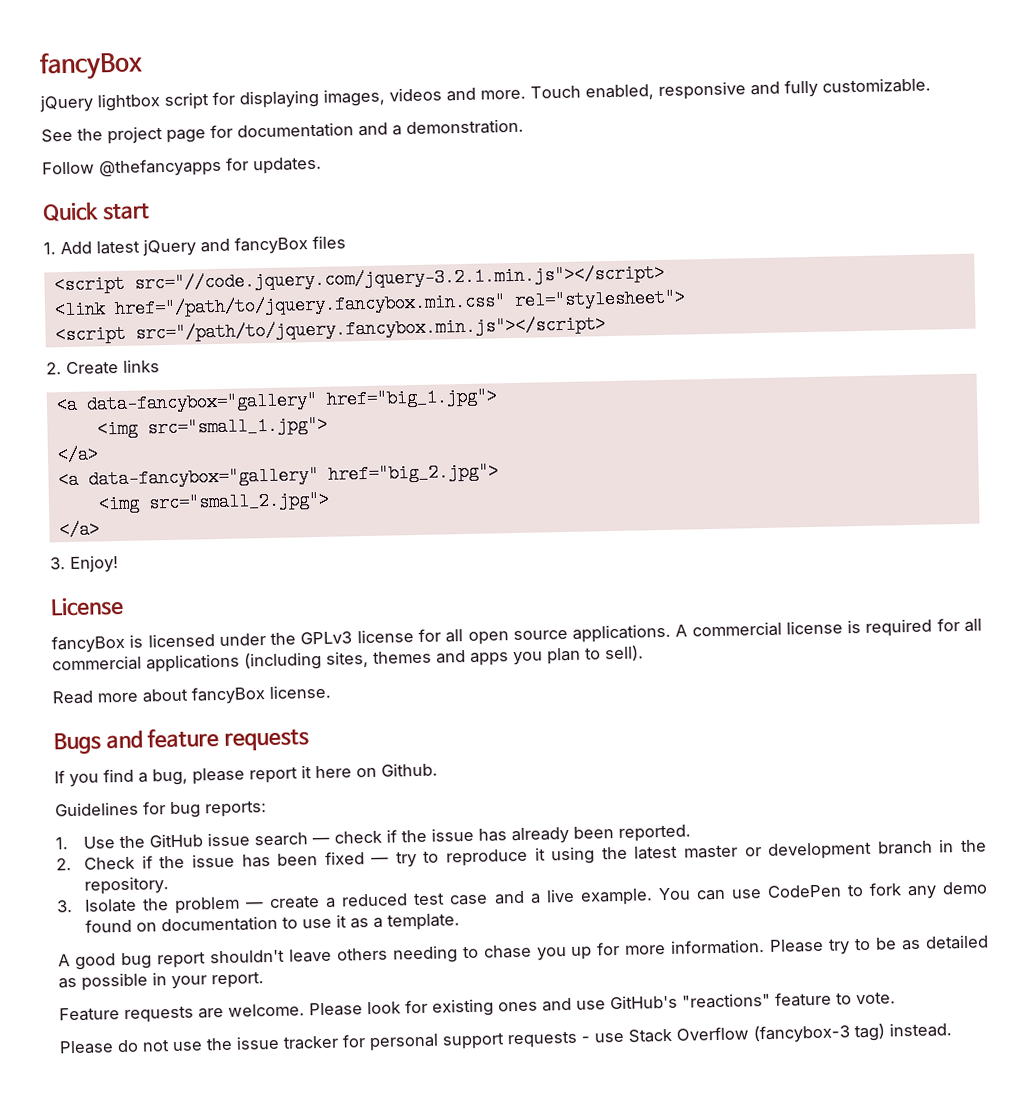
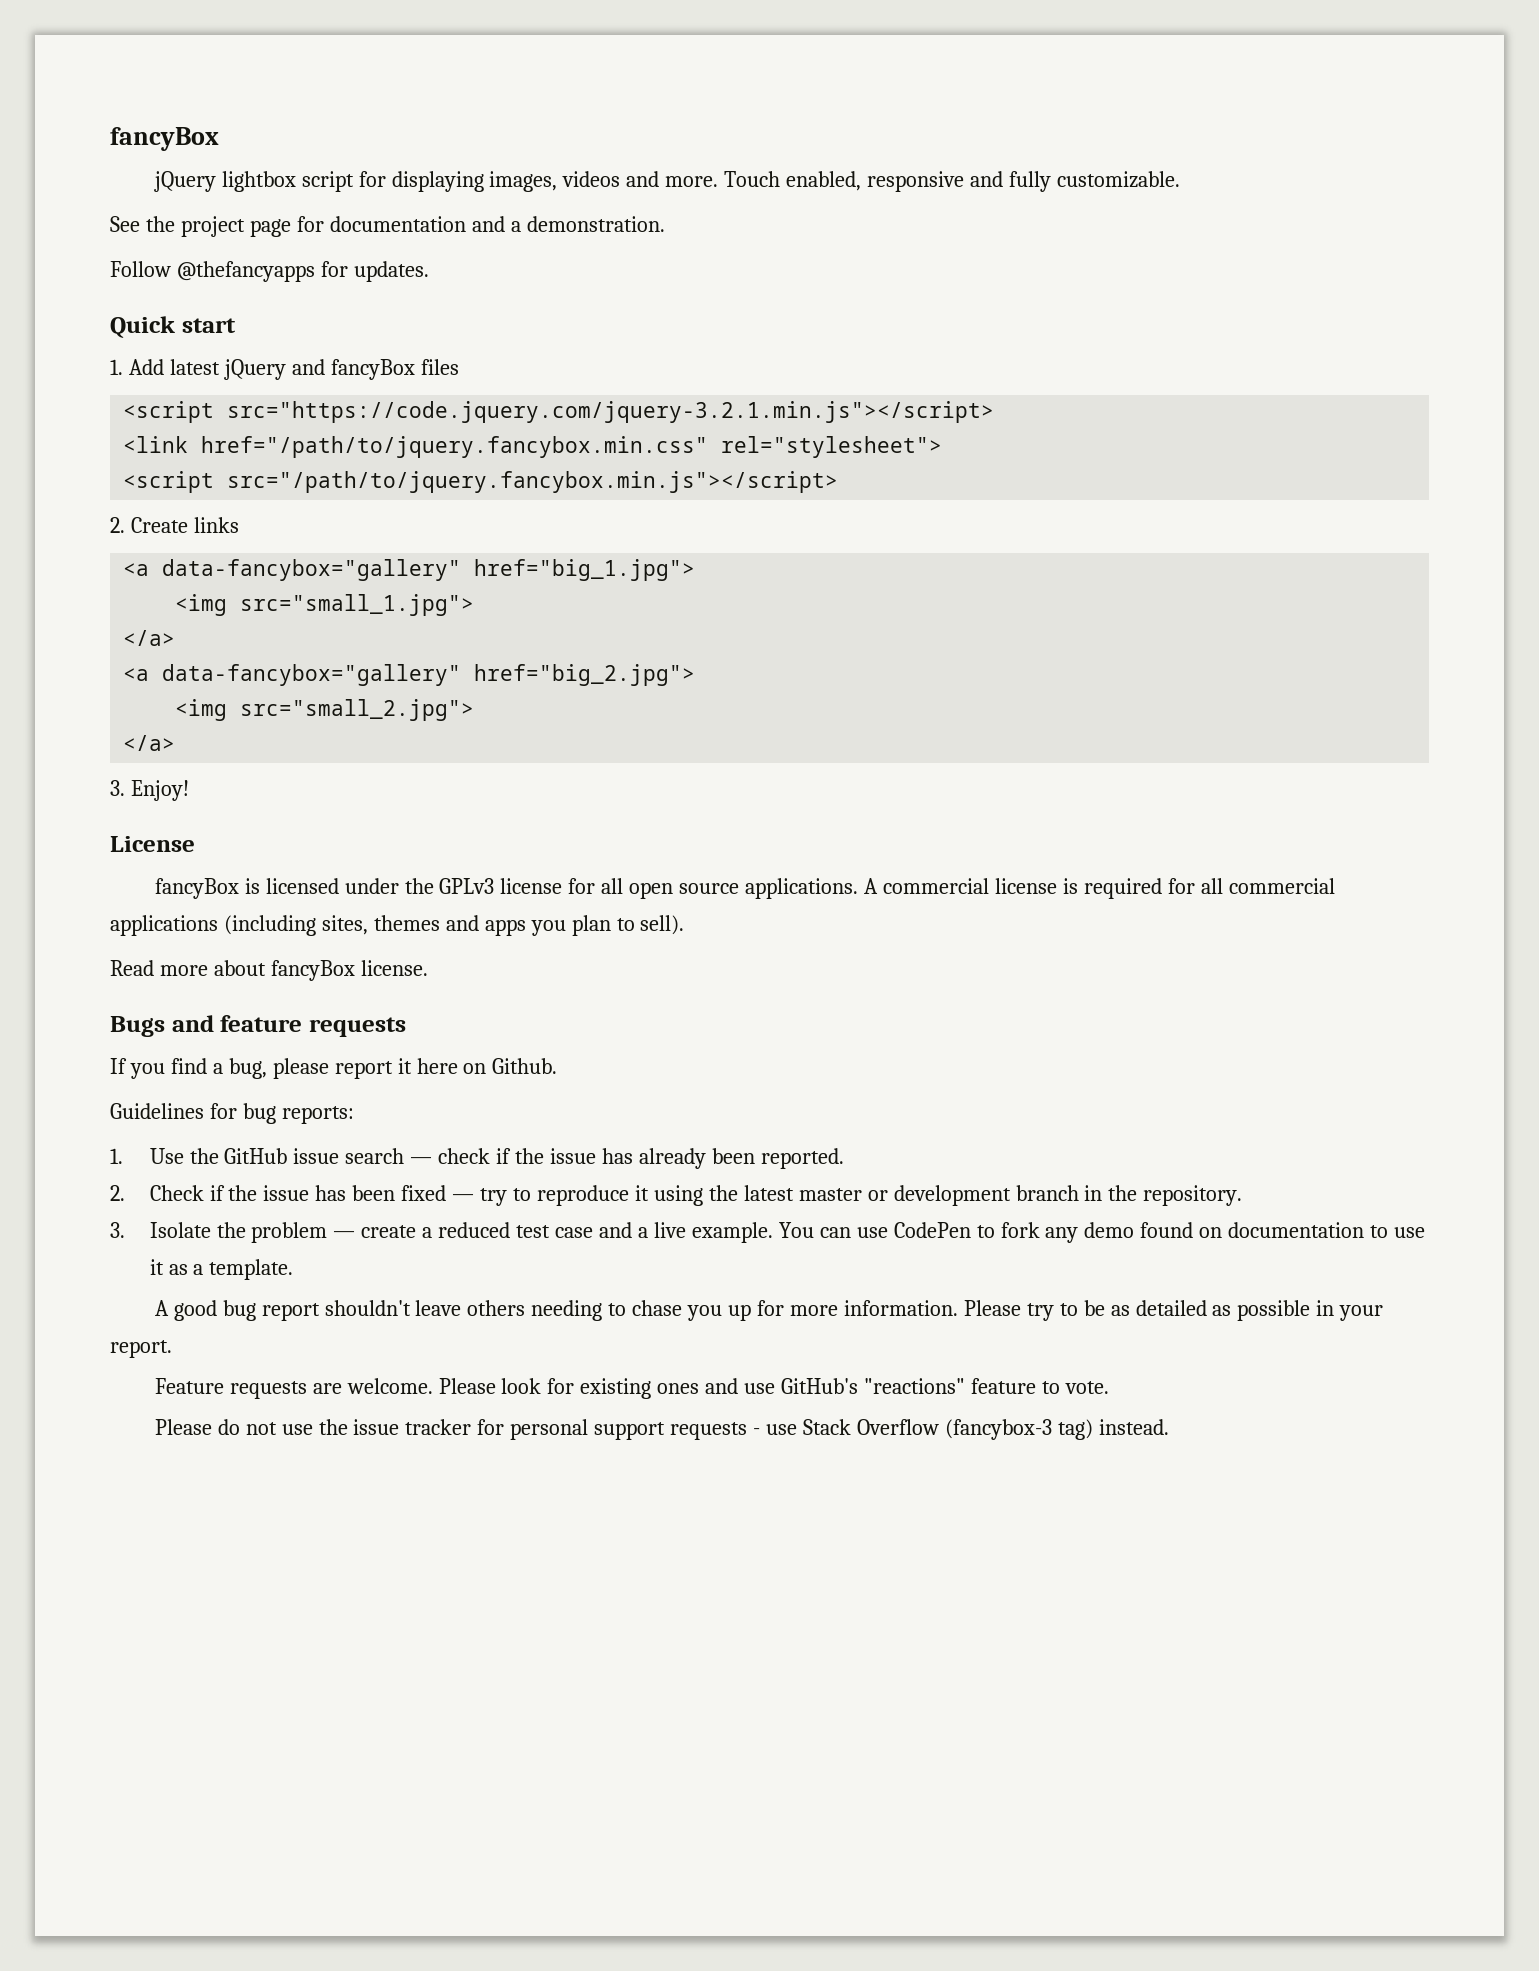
[133,263,665,293] src="//code.jquery.com/jquery-3.2.1.min.js"></script> -> [227,401,995,423] src="https://code.jquery.com/jquery-3.2.1.min.js"></script>

